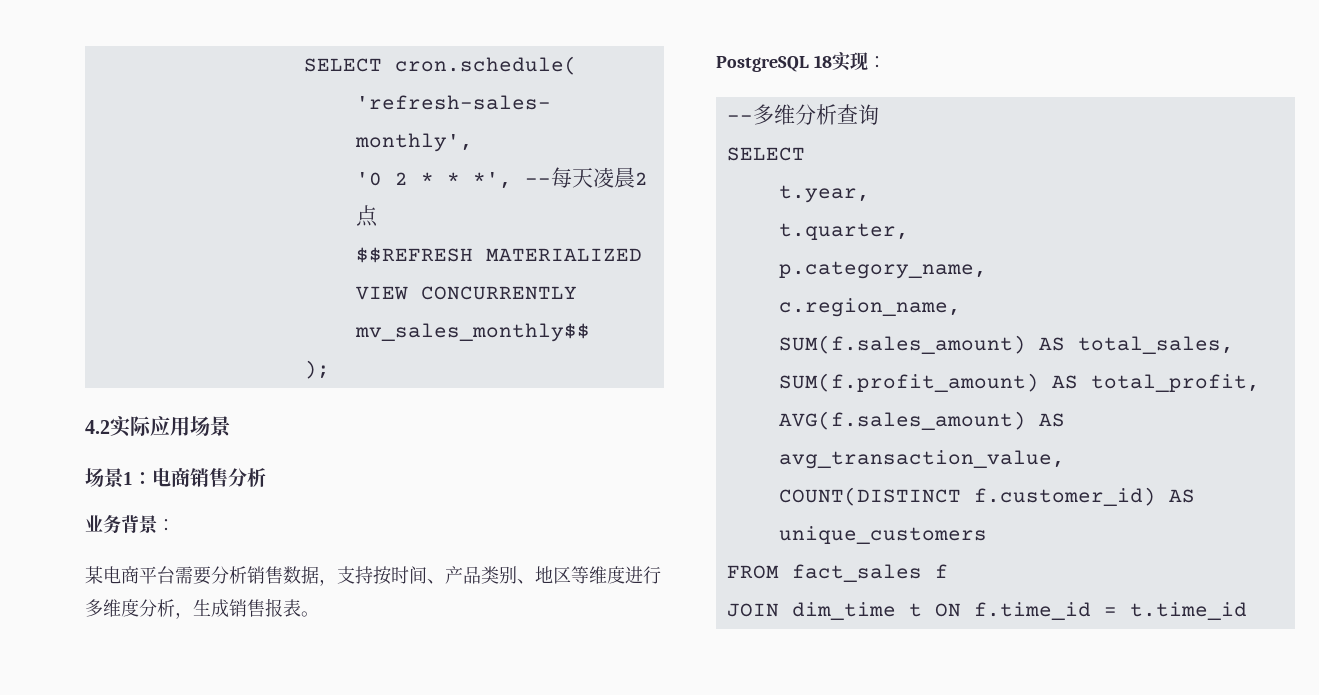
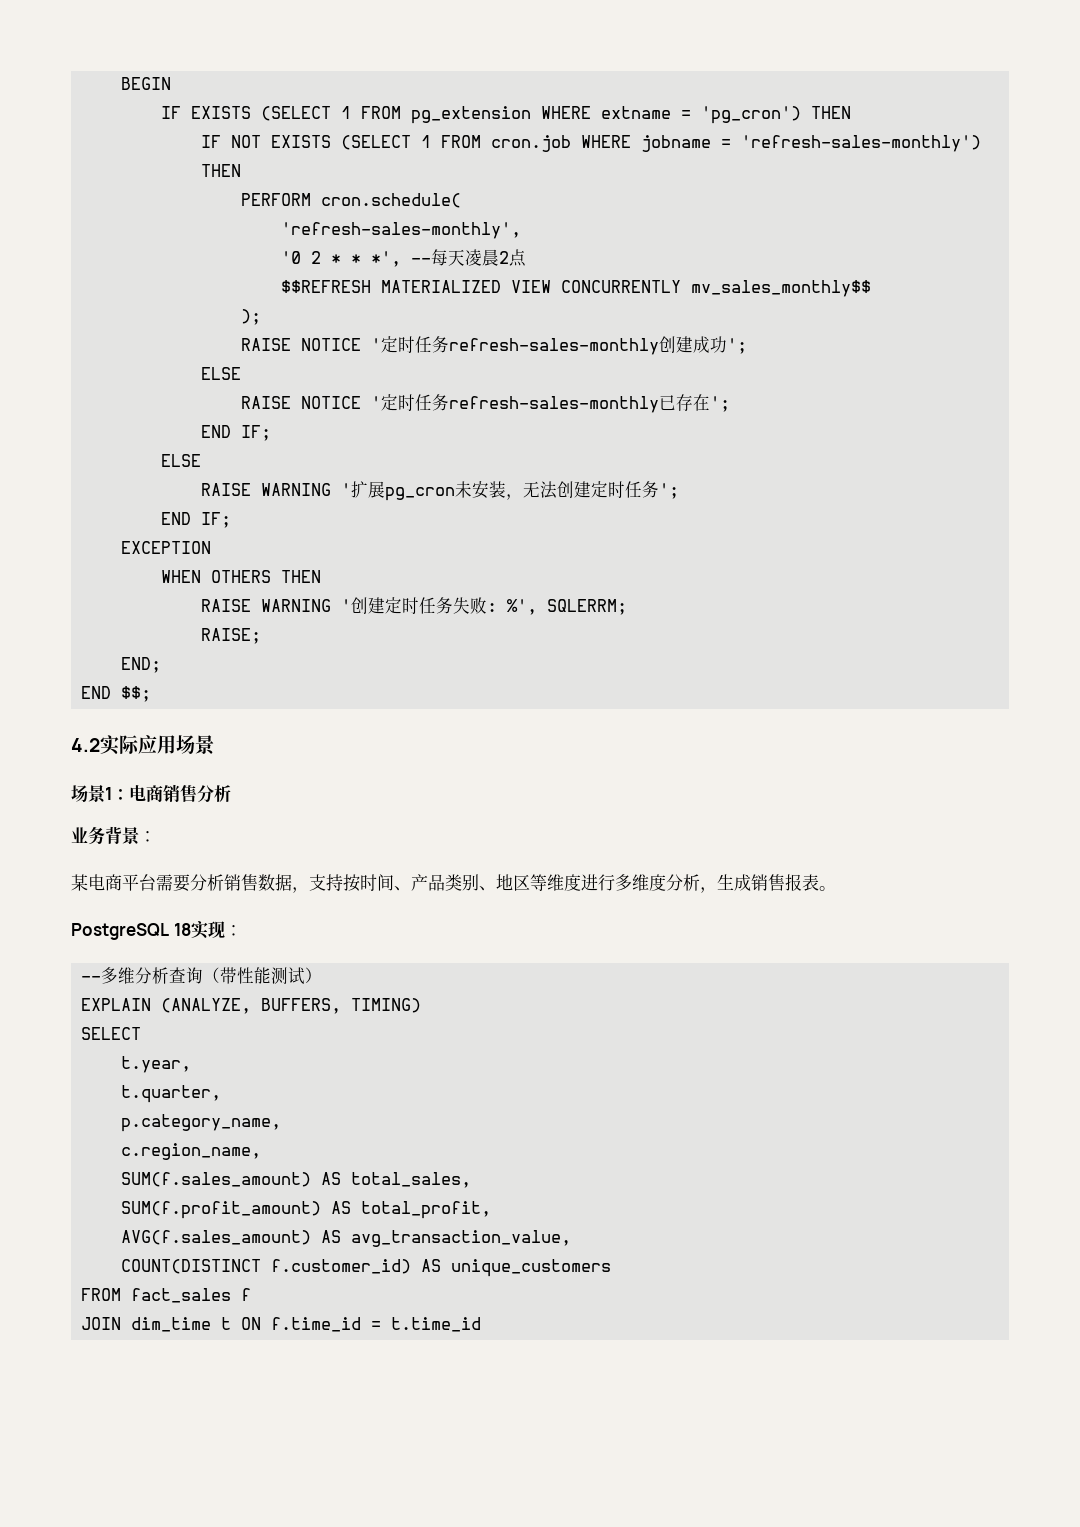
[303,58,382,72] SELECT -> [121,77,172,90] [161,106,852,124] [201,135,982,152] [201,164,242,177] [241,193,312,206] BEGIN // IF EXISTS (SELECT 1 FROM pg_extension WHERE extname = 'pg_cron') THEN // IF NOT EXISTS (SELECT 1 FROM cron.job WHERE jobname = 'refresh-sales-monthly') THEN // PERFORM
(330, 369) none -> [241,336,748,355] [201,367,242,380] [241,394,731,413] [201,425,272,441] [161,454,202,467] [201,481,680,501] [161,512,232,528] [121,541,212,554] [161,570,322,583] [201,597,628,615] [201,628,262,644] [121,657,162,673] [81,686,152,702] // RAISE NOTICE '定时任务refresh-sales-monthly创建成功'; // ELSE // RAISE NOTICE '定时任务refresh-sales-monthly已存在'; // END IF; // ELSE // RAISE WARNING '扩展pg_cron未安装，无法创建定时任务'; // END IF; // EXCEPTION // WHEN OTHERS THEN // RAISE WARNING '创建定时任务失败: %', SQLERRM; // RAISE; // END; // END $$;
(879, 114) none -> [203,967,323,984] [81,998,422,1014] （带性能测试） // EXPLAIN (ANALYZE, BUFFERS, TIMING)

